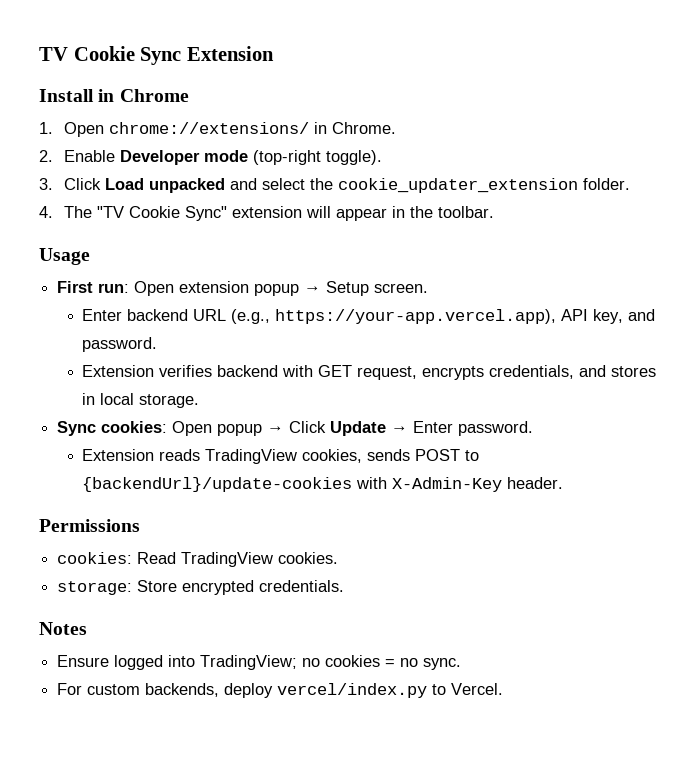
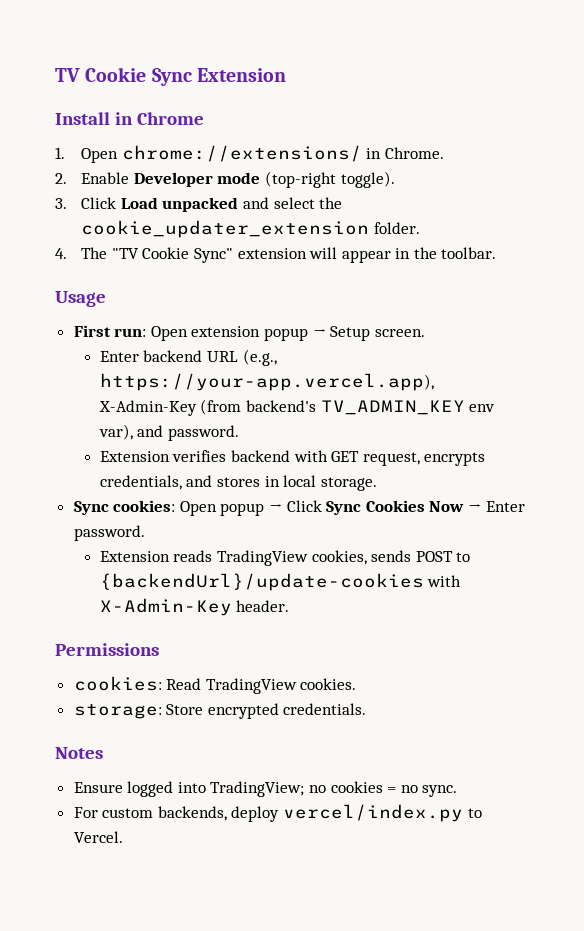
[561,309,624,324] API key, -> [98,399,496,416] [98,424,133,440] X-Admin-Key (from backend's TV_ADMIN_KEY env var),
[330,421,387,436] Update -> [326,500,465,515] Sync Cookies Now

